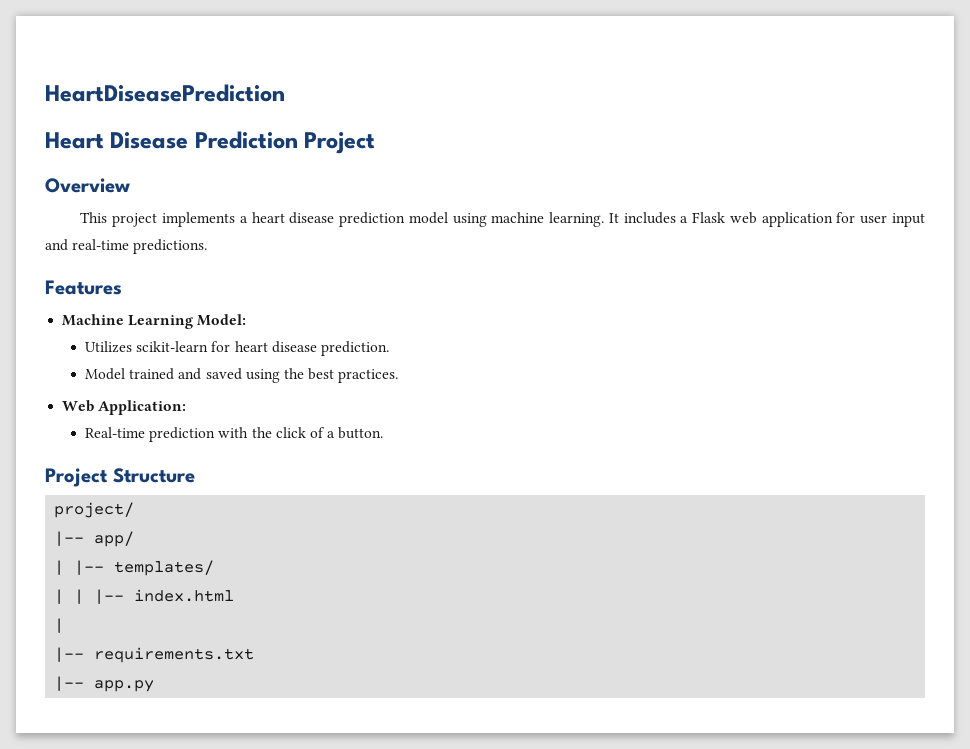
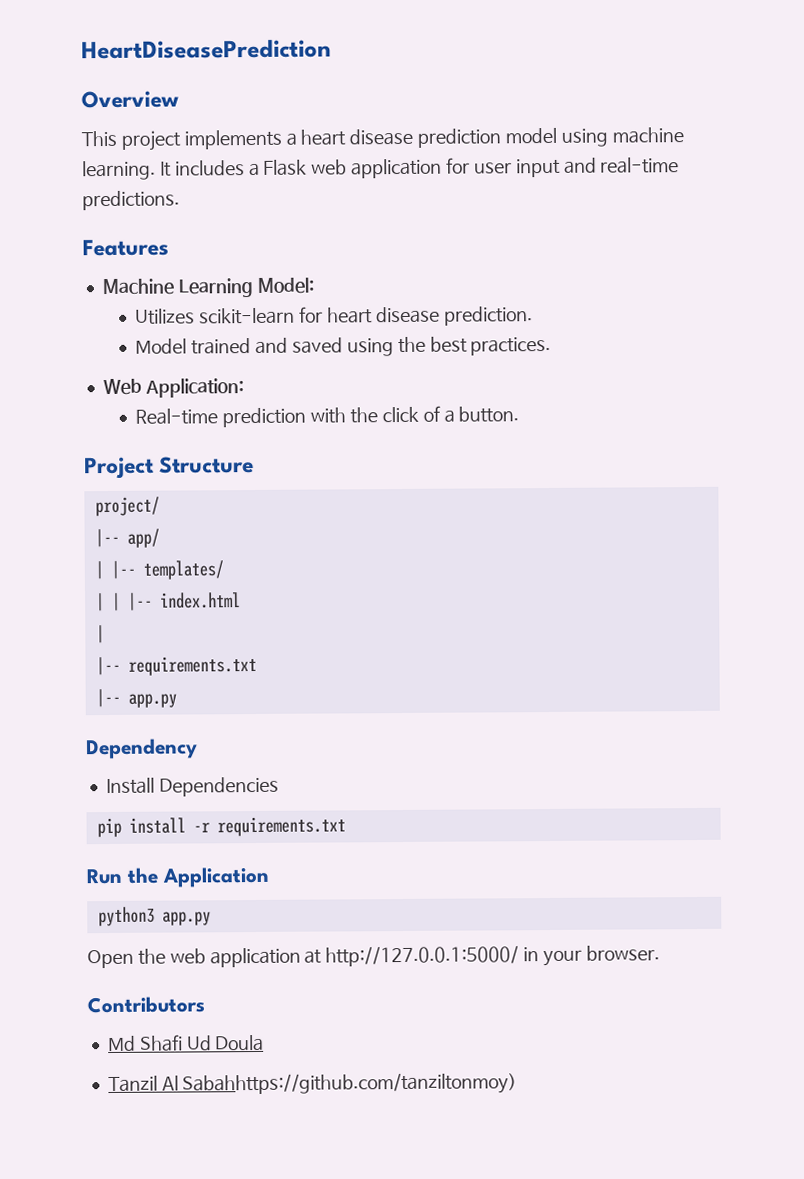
[45,131,376,154] // Heart Disease Prediction Project -> (331, 49) none
(155, 686) none -> [86,738,198,760] [105,776,279,797] [96,816,346,838] [86,866,270,888] [97,906,211,927] [87,945,660,969] [87,996,205,1014] [107,1034,265,1052] [107,1072,518,1096] // Dependency // Install Dependencies // pip install -r requirements.txt // Run the Application // python3 app.py // Open the web application at http://127.0.0.1:5000/ in your browser. // Contributors // Md Shafi Ud Doula // Tanzil Al Sabahhttps://github.com/tanziltonmoy)

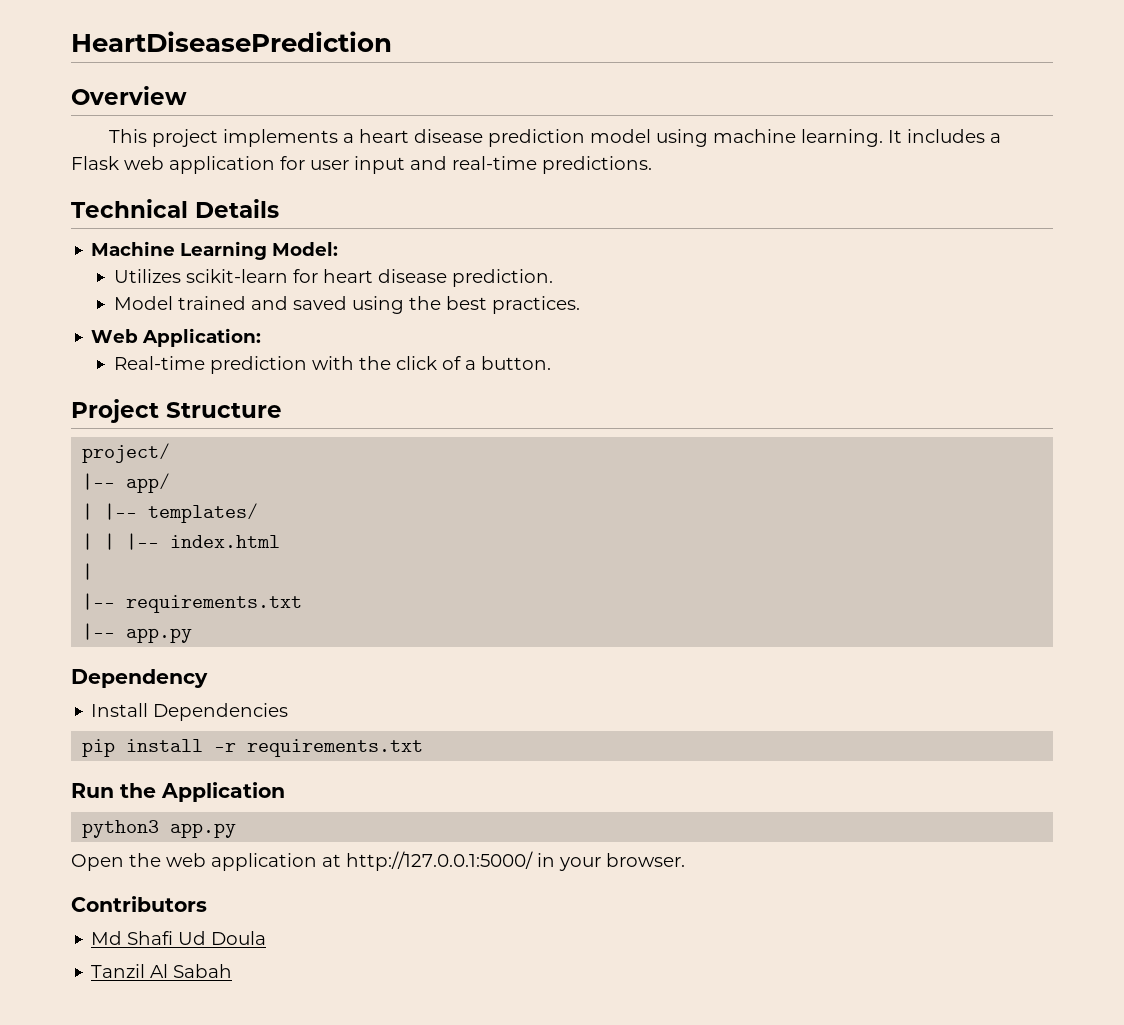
[82,238,169,257] Features -> [71,199,279,218] Technical Details
[182,1072,518,1096] Sabahhttps://github.com/tanziltonmoy) -> [173,964,233,978] Sabah

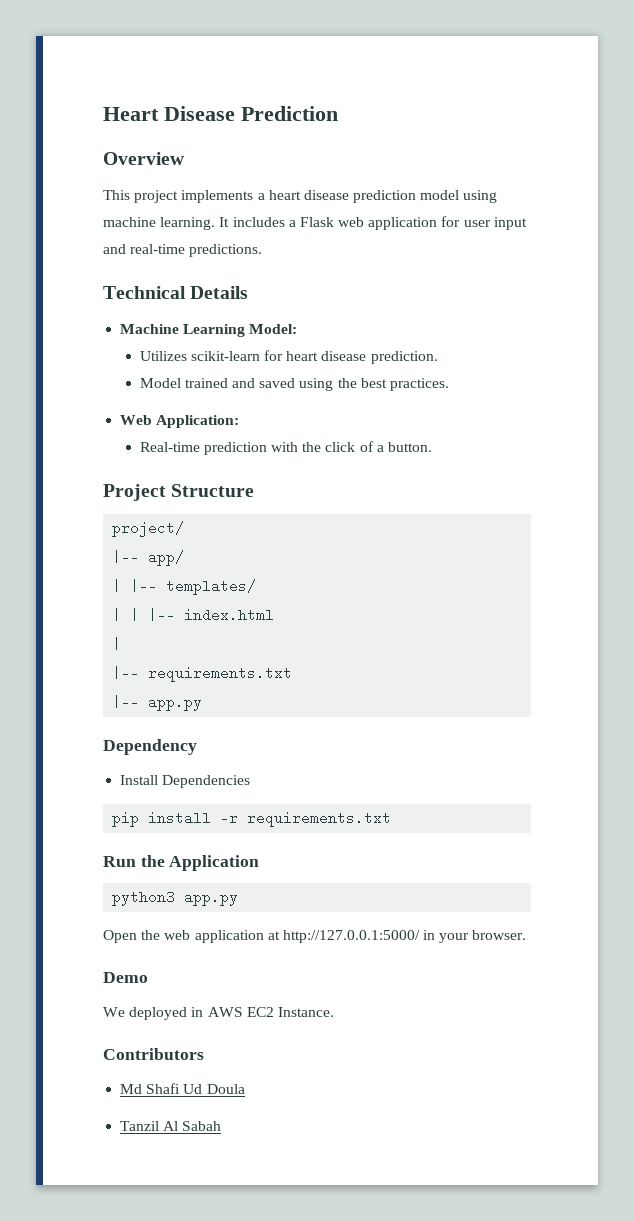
[71,31,392,52] HeartDiseasePrediction -> [103,106,338,121] Heart Disease Prediction
(685, 860) none -> [103,972,148,983] [103,1007,334,1020] // Demo // We deployed in AWS EC2 Instance.

